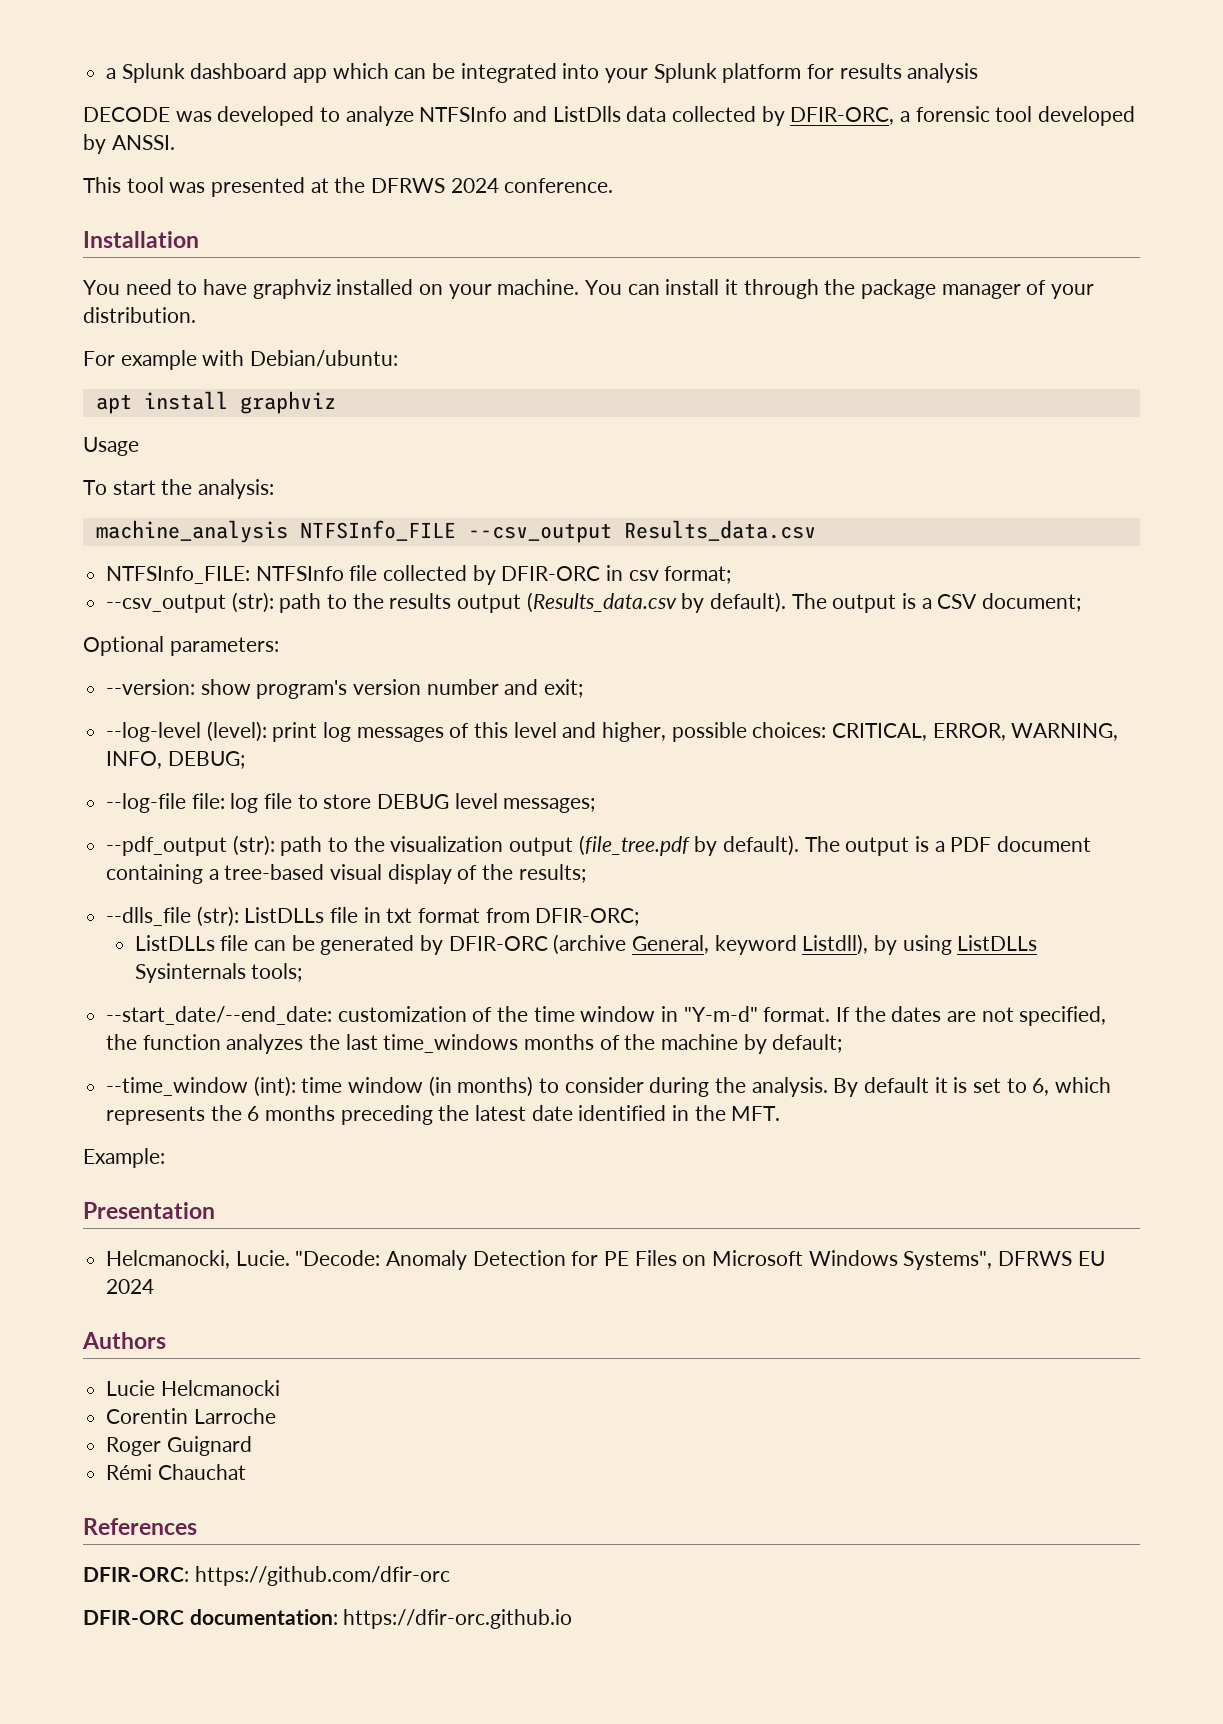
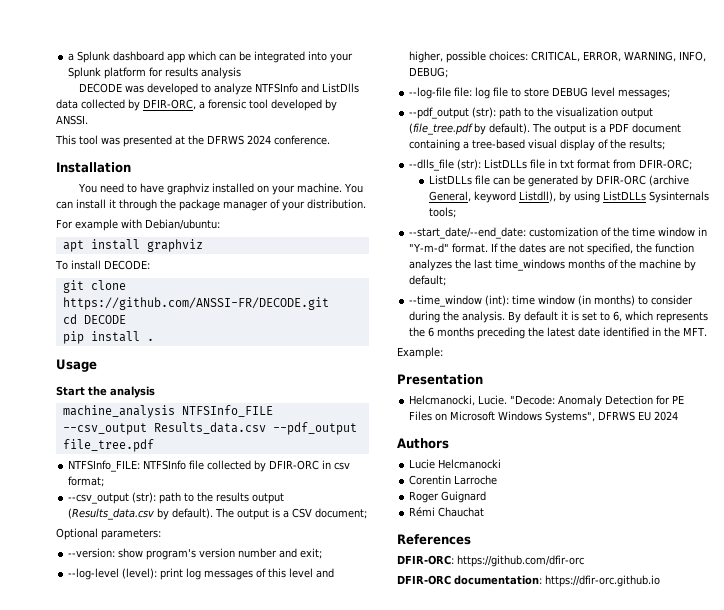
[83,437,139,456] [83,479,275,499] Usage // To start the analysis: -> [55,260,150,270] [62,280,126,293] [62,297,329,310] [62,314,126,324] [62,331,154,344] [56,359,97,372] [56,386,155,398] To install DECODE: // git clone https://github.com/ANSSI-FR/DECODE.git // cd DECODE // pip install . // Usage // Start the analysis
(816, 530) none -> [272,422,357,435] [62,439,154,452] --pdf_output file_tree.pdf

